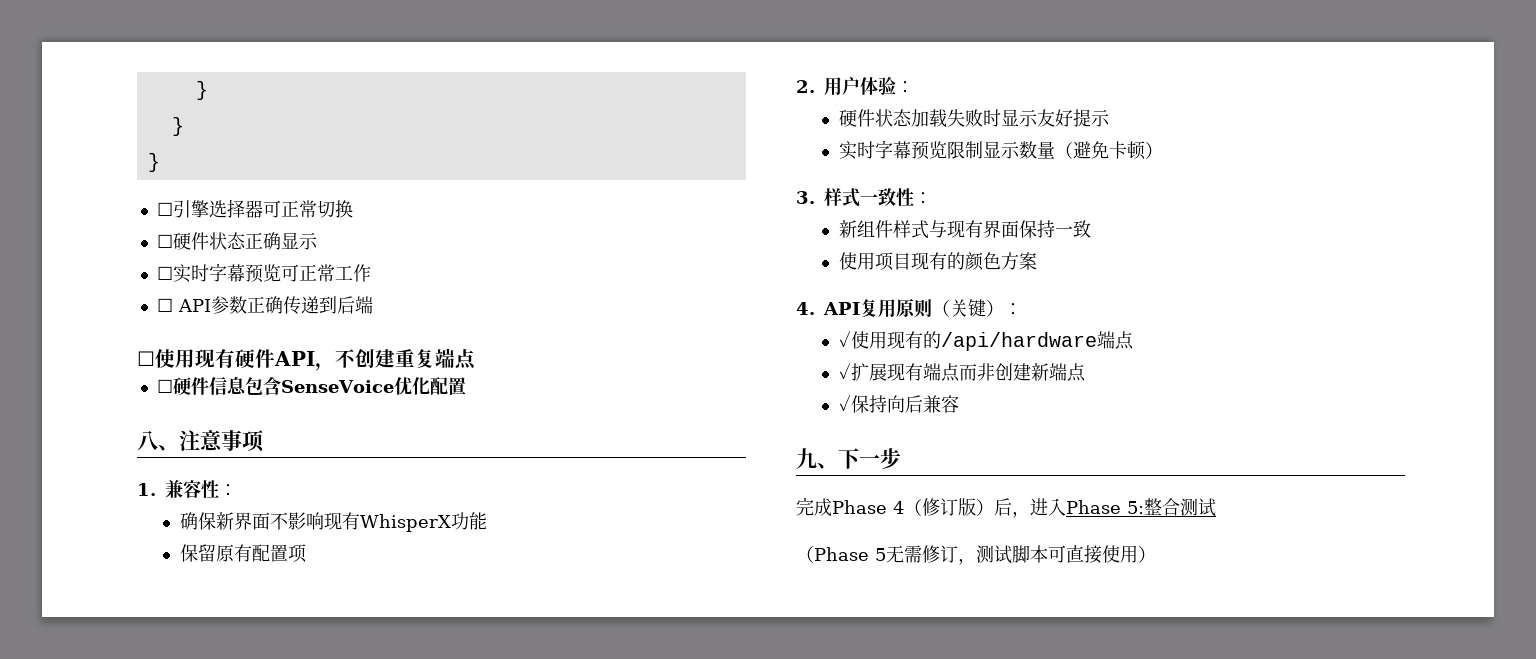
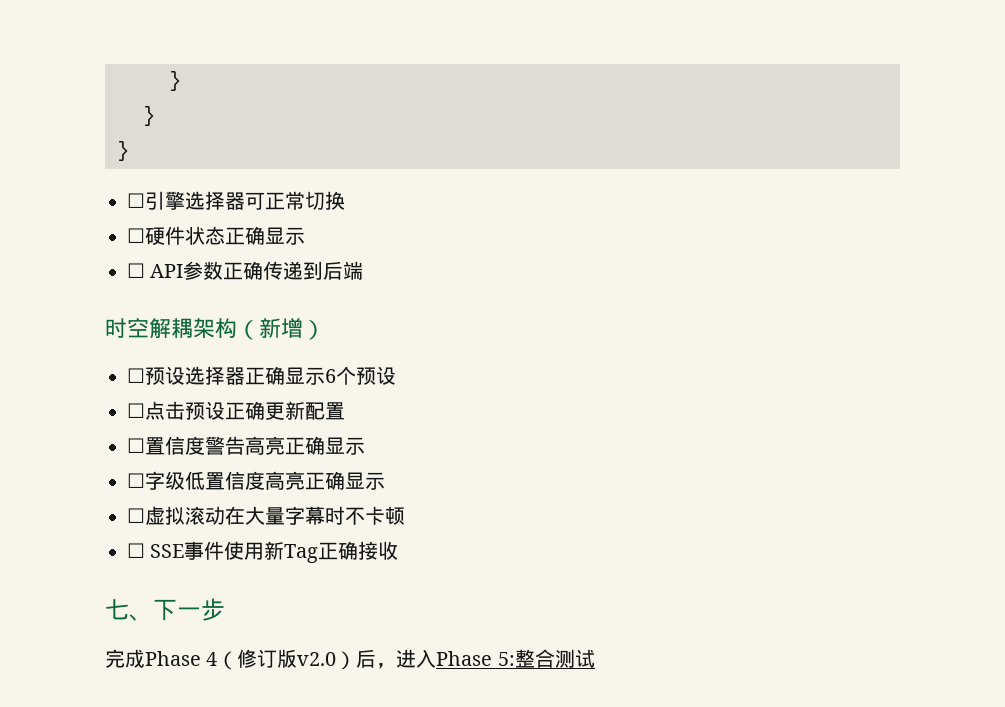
[156,263,371,283] // ☐实时字幕预览可正常工作 -> (305, 236) none
[137,348,476,371] [156,376,466,395] [137,430,264,452] [137,480,237,499] [179,512,487,532] [179,544,307,563] [796,77,914,96] [838,109,1110,127] [838,140,1163,160] [796,188,932,207] [838,220,1091,239] [838,252,1037,271] [796,299,1022,318] [838,331,1134,351] [838,363,1086,382] [838,395,959,413] [796,448,817,469] ☐使用现有硬件API，不创建重复端点 // ☐硬件信息包含SenseVoice优化配置 // 八、注意事项 // 1.兼容性： // 确保新界面不影响现有WhisperX功能 // 保留原有配置项 // 2.用户体验： // 硬件状态加载失败时显示友好提示 // 实时字幕预览限制显示数量（避免卡顿） // 3.样式一致性： // 新组件样式与现有界面保持一致 // 使用项目现有的颜色方案 // 4. API复用原则（关键）： // ✓使用现有的/api/hardware端点 // ✓扩展现有端点而非创建新端点 // ✓保持向后兼容 // 九 -> [105,318,325,340] [127,366,396,385] [127,401,345,420] [127,436,365,455] [127,471,385,490] [127,506,405,525] [127,541,399,563] [105,599,129,620] 时空解耦架构（新增） // ☐预设选择器正确显示6个预设 // ☐点击预设正确更新配置 // ☐置信度警告高亮正确显示 // ☐字级低置信度高亮正确显示 // ☐虚拟滚动在大量字幕时不卡顿 // ☐ SSE事件使用新Tag正确接收 // 七
(976, 507) none -> [297,652,337,666] v2.0
[796,545,1156,565] // （Phase 5无需修订，测试脚本可直接使用） -> (595, 658) none

